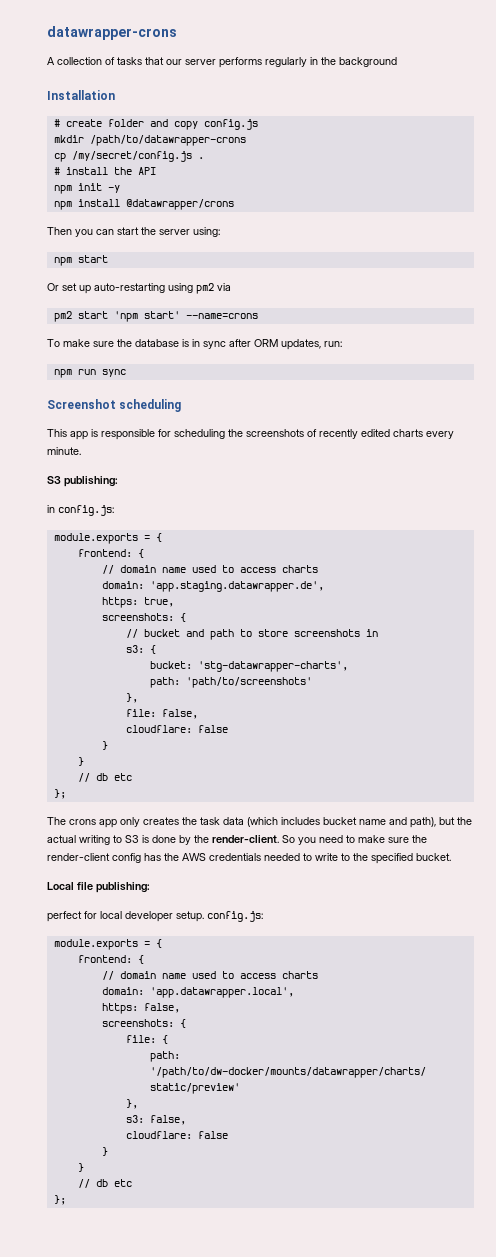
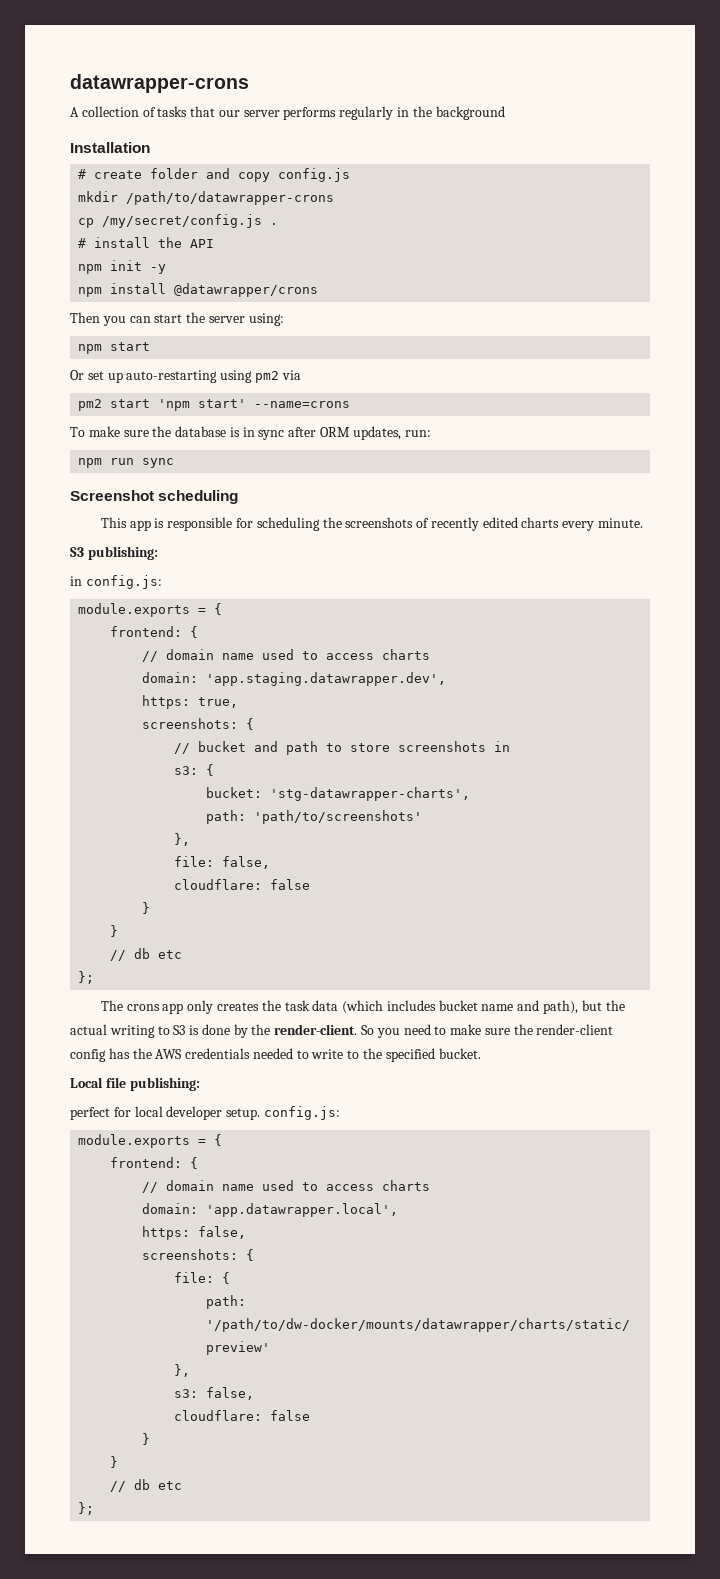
[149,581,324,592] 'app.staging.datawrapper.de', -> [206,672,447,686] 'app.staging.datawrapper.dev',

